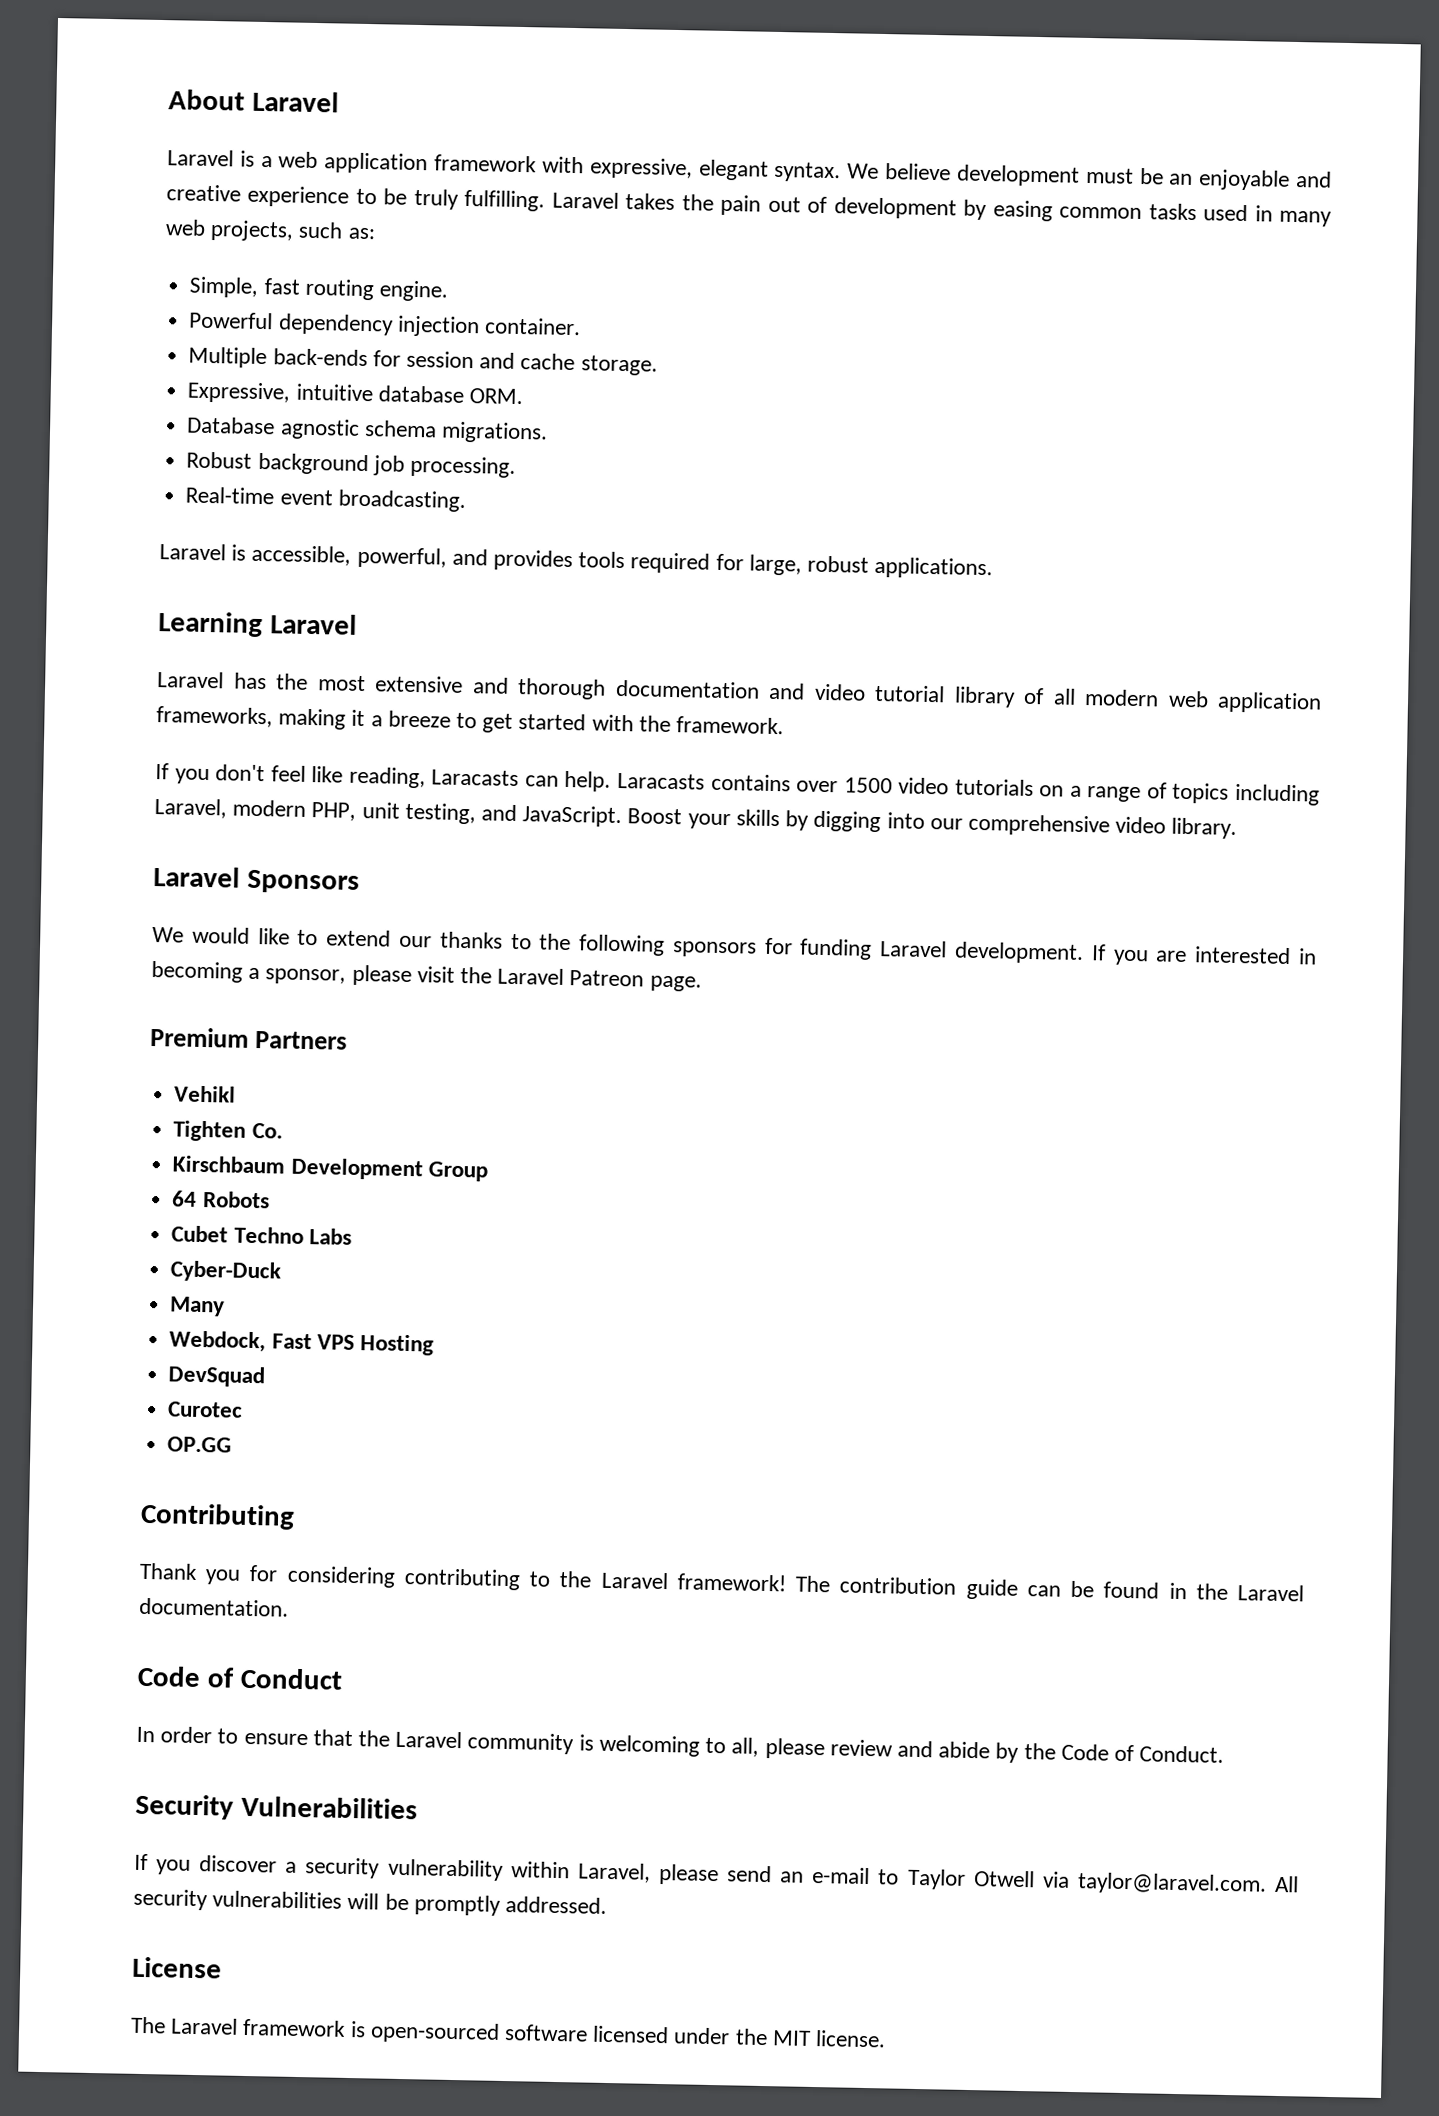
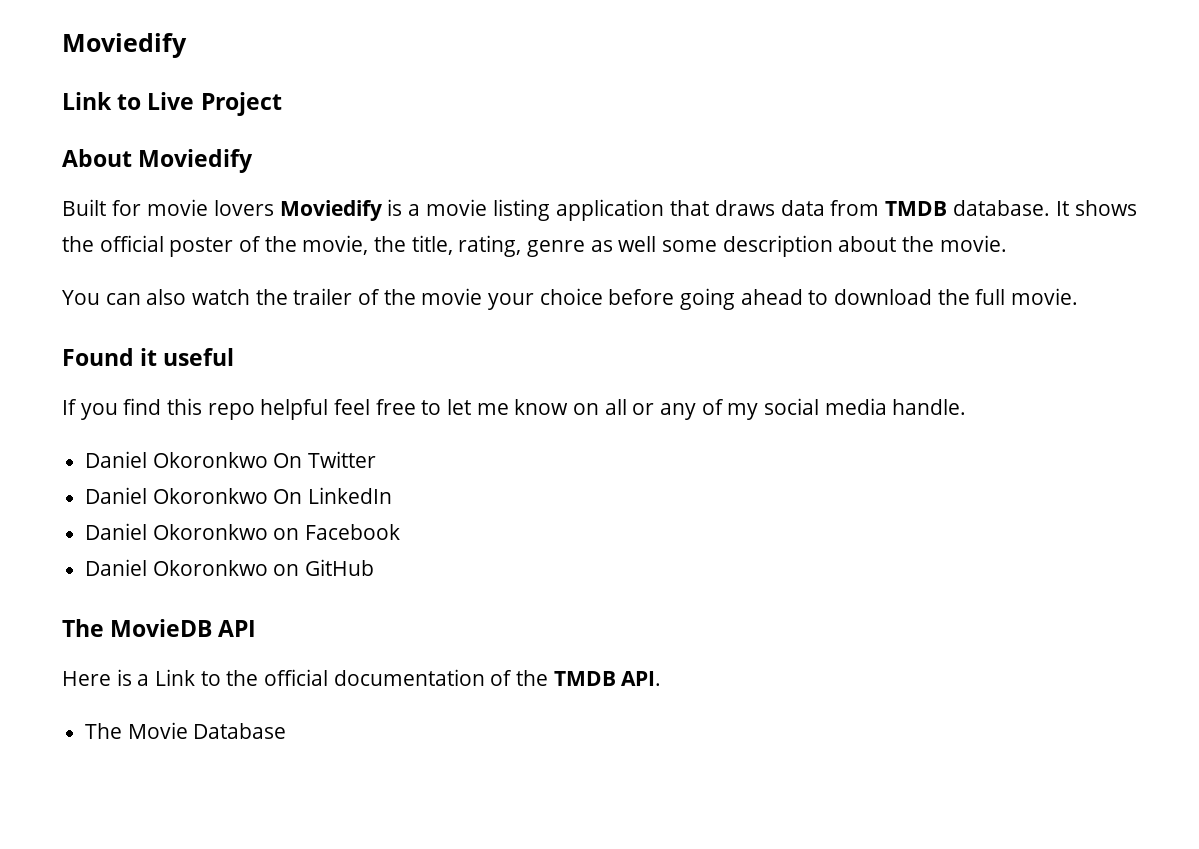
[168,89,339,113] [167,149,1333,191] [166,184,1332,227] [165,219,376,242] [189,276,448,302] [189,311,581,338] [188,346,658,376] [187,381,523,405] [187,416,548,444] [186,451,516,478] [185,486,466,512] [159,543,994,580] [158,611,357,638] [157,671,1322,714] [156,706,785,735] [155,763,1320,806] [154,798,1238,839] [153,866,360,894] [152,926,1317,966] [151,960,702,992] [150,1026,348,1050] [174,1085,237,1103] [173,1120,283,1142] [172,1155,488,1182] [172,1190,270,1209] [171,1225,352,1245] [170,1260,282,1283] [169,1296,226,1317] [169,1330,434,1356] [168,1365,266,1388] [167,1401,244,1418] [167,1436,233,1453] [140,1502,295,1530] [139,1562,1304,1602] [139,1597,289,1617] [137,1665,343,1690] [136,1726,1225,1763] [135,1793,418,1820] [134,1853,1299,1896] [133,1888,608,1916] [132,1956,222,1979] [131,2016,887,2048] About Laravel // Laravel is a web application framework with expressive, elegant syntax. We believe development must be an enjoyable and creative experience to be truly fulfilling. Laravel takes the pain out of development by easing common tasks used in many web projects, such as: // Simple, fast routing engine. // Powerful dependency injection container. // Multiple back-ends for session and cache storage. // Expressive, intuitive database ORM. // Database agnostic schema migrations. // Robust background job processing. // Real-time event broadcasting. // Laravel is accessible, powerful, and provides tools required for large, robust applications. // Learning Laravel // Laravel has the most extensive and thorough documentation and video tutorial library of all modern web application frameworks, making it a breeze to get started with the framework. // If you don't feel like reading, Laracasts can help. Laracasts contains over 1500 video tutorials on a range of topics including Laravel, modern PHP, unit testing, and JavaScript. Boost your skills by digging into our comprehensive video library. // Laravel Sponsors // We would like to extend our thanks to the following sponsors for funding Laravel development. If you are interested in becoming a sponsor, please visit the Laravel Patreon page. // Premium Partners // Vehikl // Tighten Co. // Kirschbaum Development Group // 64 Robots // Cubet Techno Labs // Cyber-Duck // Many // Webdock, Fast VPS Hosting // DevSquad // Curotec // OP.GG // Contributing // Thank you for considering contributing to the Laravel framework! The contribution guide can be found in the Laravel documentation. // Code of Conduct // In order to ensure that the Laravel community is welcoming to all, please review and abide by the Code of Conduct. // Security Vulnerabilities // If you discover a security vulnerability within Laravel, please send an e-mail to Taylor Otwell via taylor@laravel.com. All security vulnerabilities will be promptly addressed. // License // The Laravel framework is open-sourced software licensed under the MIT license. -> [62,33,187,58] [62,92,282,116] [62,149,254,173] [62,199,1137,221] [62,235,1007,257] [62,288,1079,310] [62,348,235,366] [62,398,967,420] [85,451,377,468] [85,487,393,504] [85,523,401,540] [85,559,375,576] [62,619,257,637] [62,669,662,686] [85,722,287,739] Moviedify // Link to Live Project // About Moviedify // Built for movie lovers Moviedify is a movie listing application that draws data from TMDB database. It shows the official poster of the movie, the title, rating, genre as well some description about the movie. // You can also watch the trailer of the movie your choice before going ahead to download the full movie. // Found it useful // If you find this repo helpful feel free to let me know on all or any of my social media handle. // Daniel Okoronkwo On Twitter // Daniel Okoronkwo On LinkedIn // Daniel Okoronkwo on Facebook // Daniel Okoronkwo on GitHub // The MovieDB API // Here is a Link to the official documentation of the TMDB API. // The Movie Database

